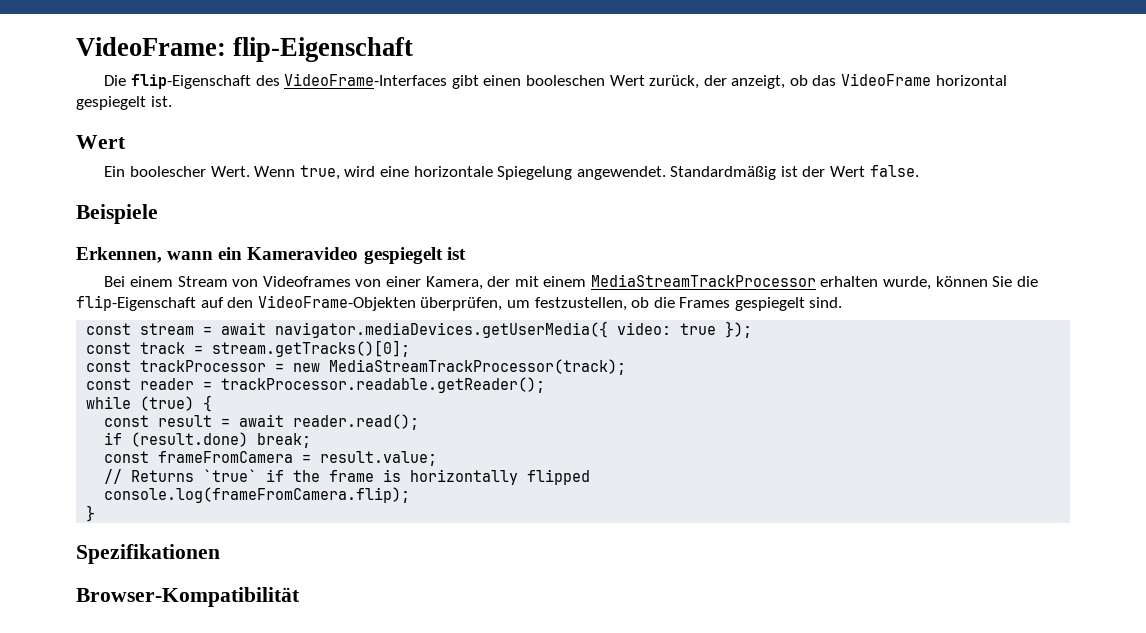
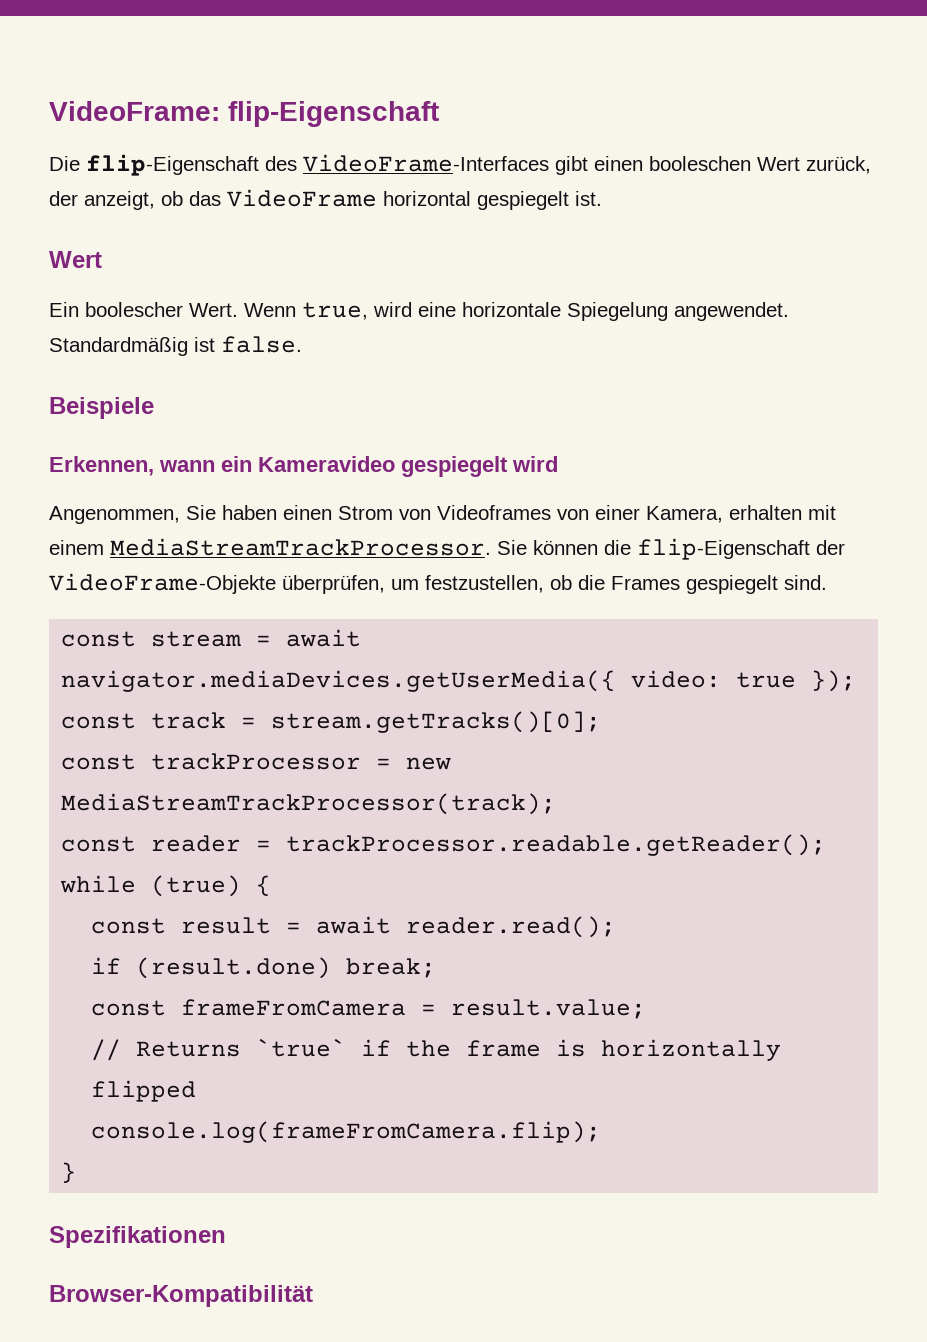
[802,166,866,177] der Wert -> (215, 344) none
[446,247,466,260] [104,276,228,287] ist // Bei einem Stream -> [512,456,558,472] [49,505,393,524] wird // Angenommen, Sie haben einen Strom
[487,276,511,287] der -> [729,505,802,520] erhalten
[590,274,1038,290] [76,295,416,311] MediaStreamTrackProcessor erhalten wurde, können Sie die flip-Eigenschaft auf den VideoFrame-Objekten -> [110,538,845,560] [49,573,276,594] MediaStreamTrackProcessor. Sie können die flip-Eigenschaft der VideoFrame-Objekte

